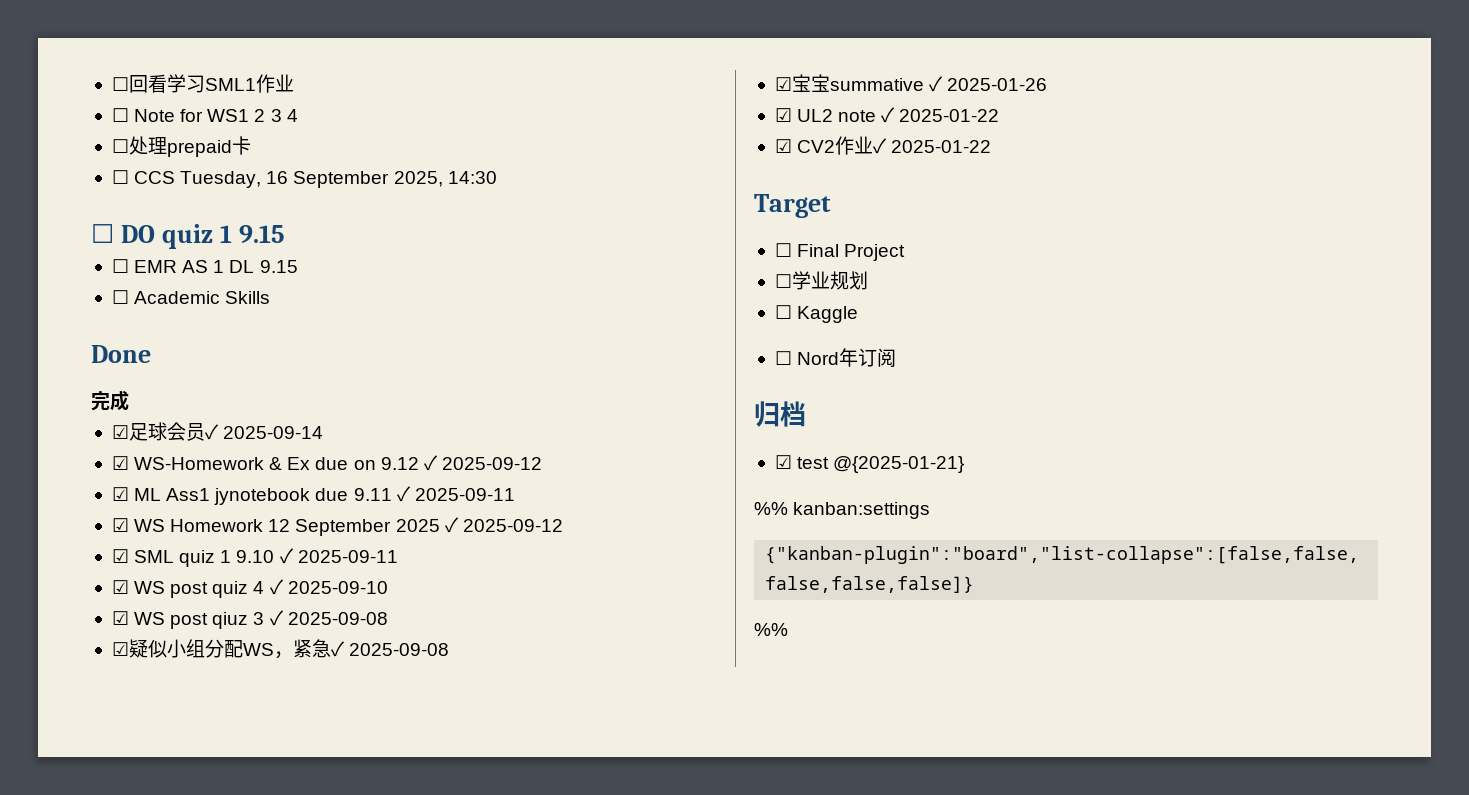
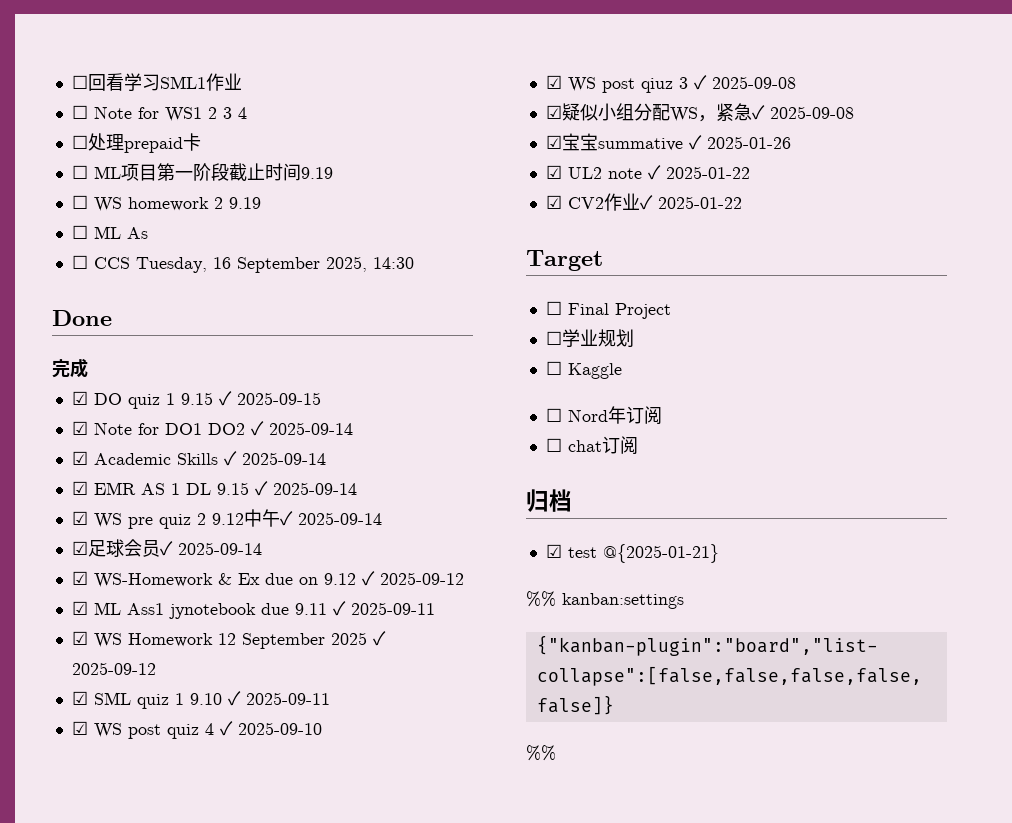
(251, 145) none -> [71,163,333,181] [71,195,261,212] [71,225,148,239] // ☐ ML项目第一阶段截止时间9.19 // ☐ WS homework 2 9.19 // ☐ ML As
[91,224,114,243] ☐ -> [52,310,112,326] [52,358,88,378] [71,391,88,405] Done // 完成 // ☑
[111,259,129,273] // ☐ -> [218,391,321,406] [71,421,353,436] [71,451,326,466] [71,481,88,495] ✓ 2025-09-15 // ☑ Note for DO1 DO2 ✓ 2025-09-14 // ☑ Academic Skills ✓ 2025-09-14 // ☑
[111,290,271,304] [91,345,151,363] [91,390,129,411] // ☐ Academic Skills // Done // 完成 -> [254,481,357,496] [71,509,382,529] ✓ 2025-09-14 // ☑ WS pre quiz 2 9.12中午✓ 2025-09-14
(897, 357) none -> [545,436,638,454] // ☐ chat订阅

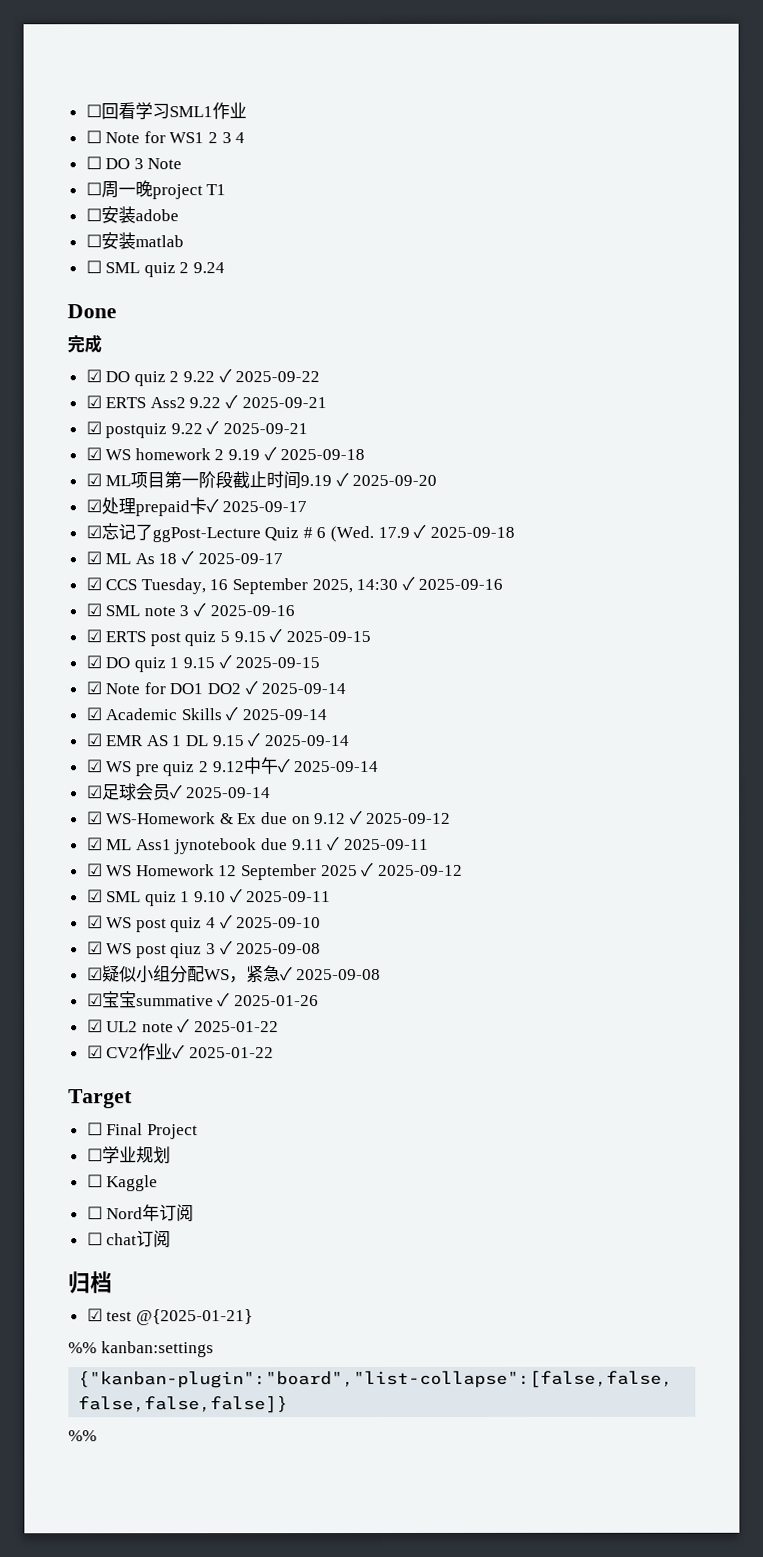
[87,133,201,153] [71,165,88,179] 处理prepaid卡 // ☐ -> [105,158,183,170] [85,180,227,200] [85,206,179,224] [85,232,184,250] [85,260,226,278] [67,304,117,319] [67,334,102,354] [85,368,321,387] [85,394,327,410] [85,420,309,439] [85,446,366,462] [85,473,102,487] DO 3 Note // ☐周一晚project T1 // ☐安装adobe // ☐安装matlab // ☐ SML quiz 2 9.24 // Done // 完成 // ☑ DO quiz 2 9.22 ✓ 2025-09-22 // ☑ ERTS Ass2 9.22 ✓ 2025-09-21 // ☑ postquiz 9.22 ✓ 2025-09-21 // ☑ WS homework 2 9.19 ✓ 2025-09-18 // ☑
[71,195,261,212] [71,225,148,239] [71,255,88,269] // ☐ WS homework 2 9.19 // ☐ ML As // ☐ -> [335,472,438,488] [85,497,308,517] [85,523,515,543] [85,550,283,566] [85,577,102,591] ✓ 2025-09-20 // ☑处理prepaid卡✓ 2025-09-17 // ☑忘记了ggPost-Lecture Quiz # 6 (Wed. 17.9 ✓ 2025-09-18 // ☑ ML As 18 ✓ 2025-09-17 // ☑
[52,310,112,326] [52,358,88,378] // Done // 完成 -> [401,575,504,591] [85,602,295,618] [85,628,371,647] ✓ 2025-09-16 // ☑ SML note 3 ✓ 2025-09-16 // ☑ ERTS post quiz 5 9.15 ✓ 2025-09-15

